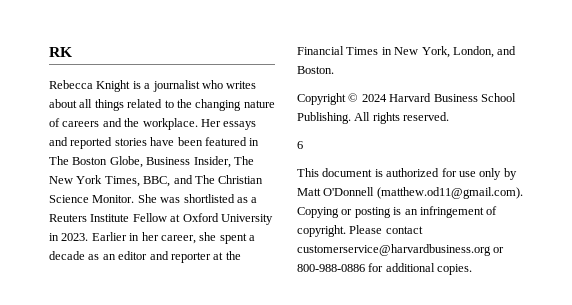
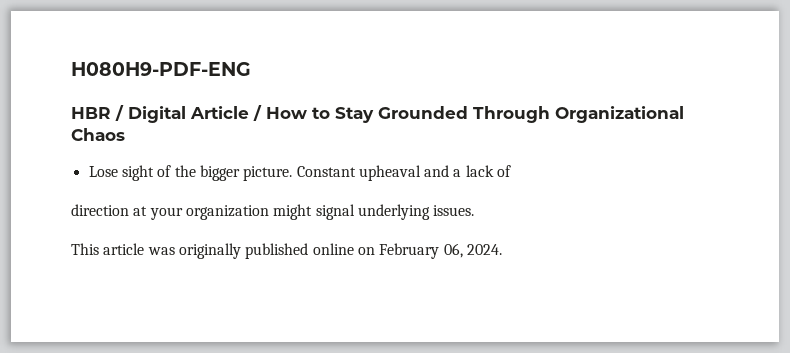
[49,47,72,57] [49,80,257,92] [49,99,275,111] [49,118,257,130] [49,137,260,149] [49,156,254,168] [49,175,264,187] [49,194,258,203] [49,213,273,225] [49,232,255,244] [49,251,241,263] [297,46,517,58] [297,66,334,74] [297,93,516,105] [297,112,450,124] [297,141,303,149] [297,168,517,180] [297,187,523,199] [297,206,498,218] [297,225,423,237] [297,244,505,256] [297,263,473,275] RK // Rebecca Knight is a journalist who writes about all things related to the changing nature of careers and the workplace. Her essays and reported stories have been featured in The Boston Globe, Business Insider, The New York Times, BBC, and The Christian Science Monitor. She was shortlisted as a Reuters Institute Fellow at Oxford University in 2023. Earlier in her career, she spent a decade as an editor and reporter at the Financial Times in New York, London, and Boston. // Copyright © 2024 Harvard Business School Publishing. All rights reserved. // 6 // This document is authorized for use only by Matt O'Donnell (matthew.od11@gmail.com). Copying or posting is an infringement of copyright. Please contact customerservice@harvardbusiness.org or 800-988-0886 for additional copies. -> [71,62,251,76] [71,105,684,123] [71,128,125,141] [88,165,512,181] [71,204,475,220] [71,243,502,259] H080H9-PDF-ENG // HBR / Digital Article / How to Stay Grounded Through Organizational Chaos // Lose sight of the bigger picture. Constant upheaval and a lack of // direction at your organization might signal underlying issues. // This article was originally published online on February 06, 2024.

